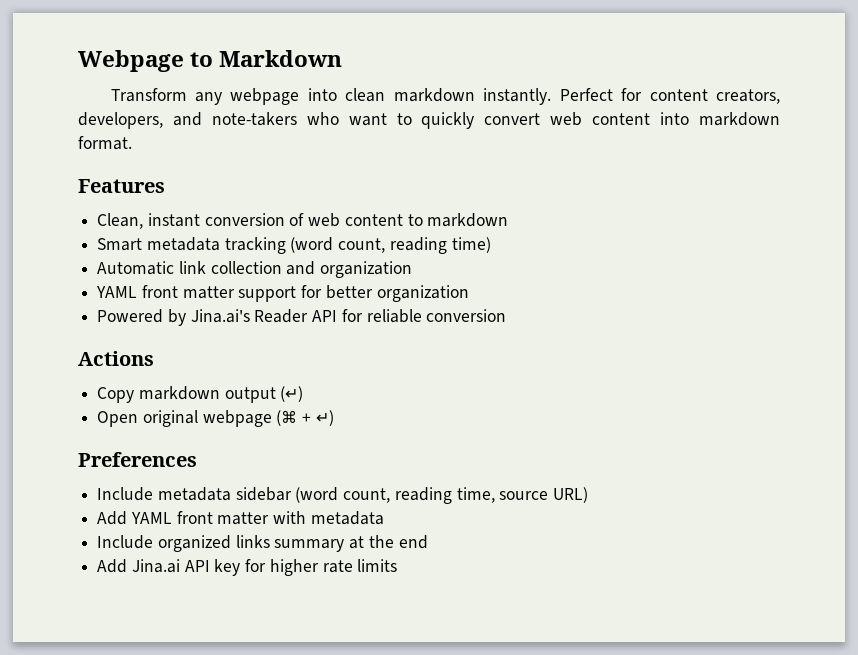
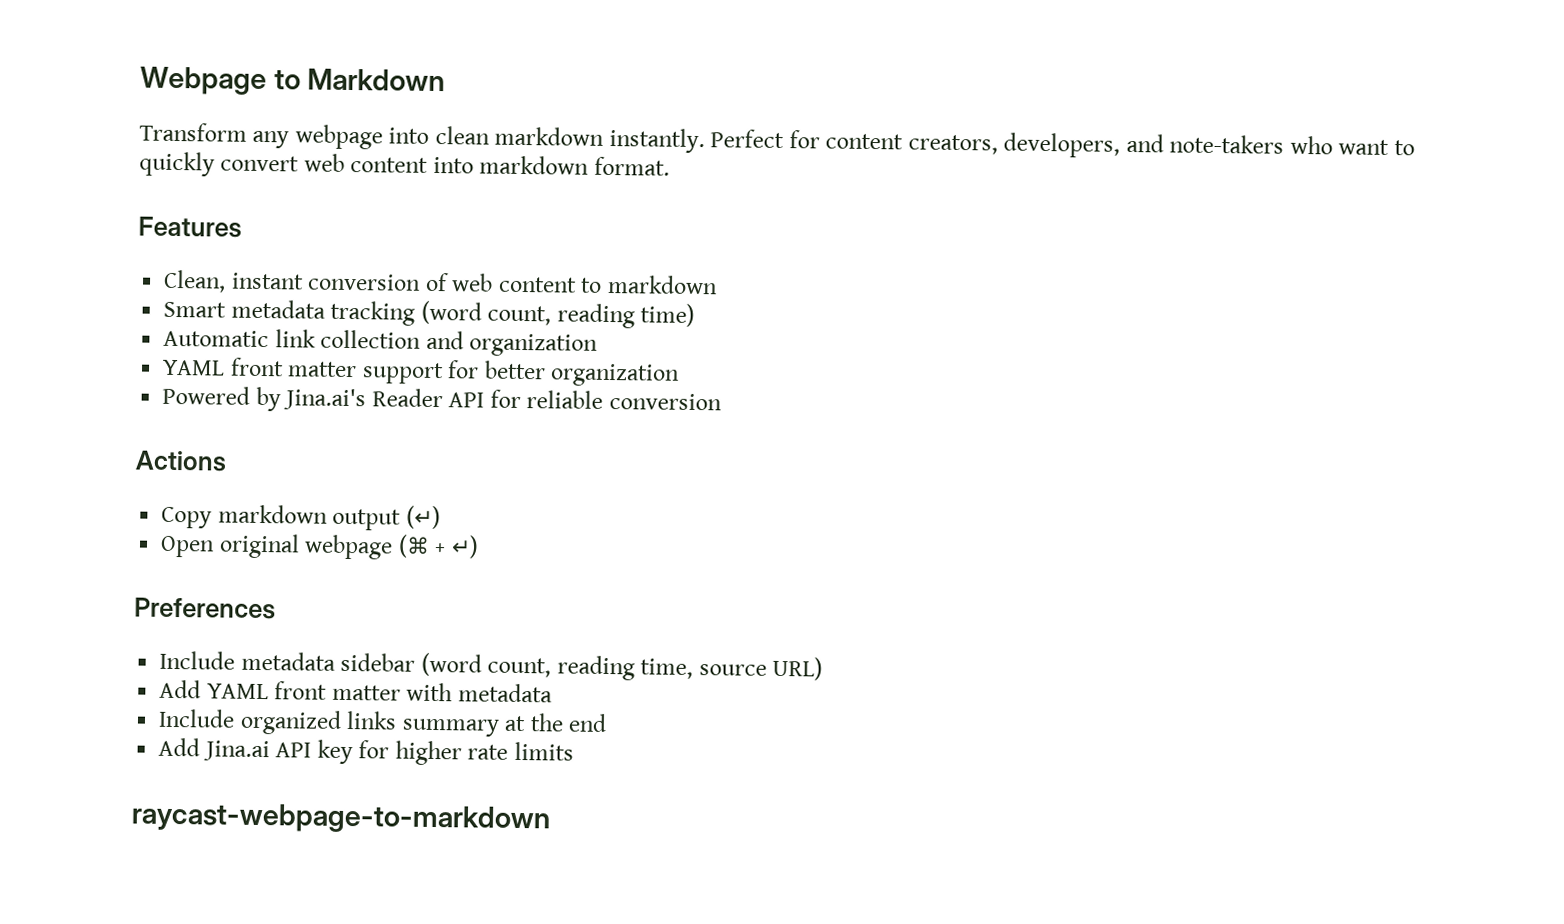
(398, 565) none -> [131,802,551,835] // raycast-webpage-to-markdown

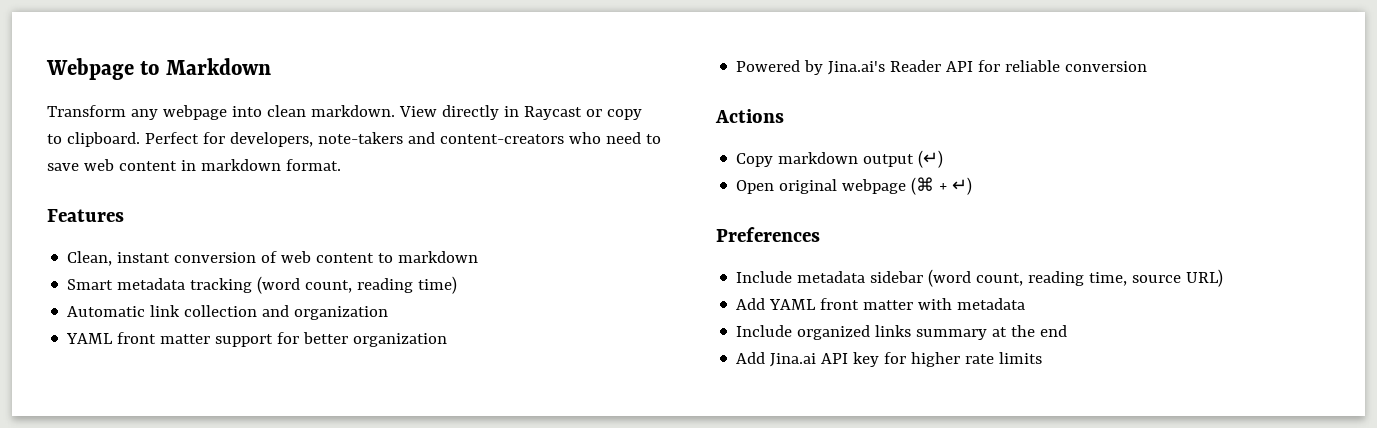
[494,126,1415,158] [139,151,474,177] markdown instantly. Perfect for content creators, developers, and note-takers who want to quickly convert web content into -> [310,105,642,120] [47,132,661,147] [47,159,196,171] markdown. View directly in Raycast or copy to clipboard. Perfect for developers, note-takers and content-creators who need to save web content in
[131,802,551,835] // raycast-webpage-to-markdown -> (1043, 358) none

